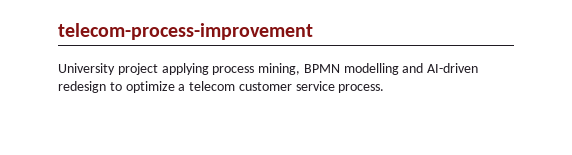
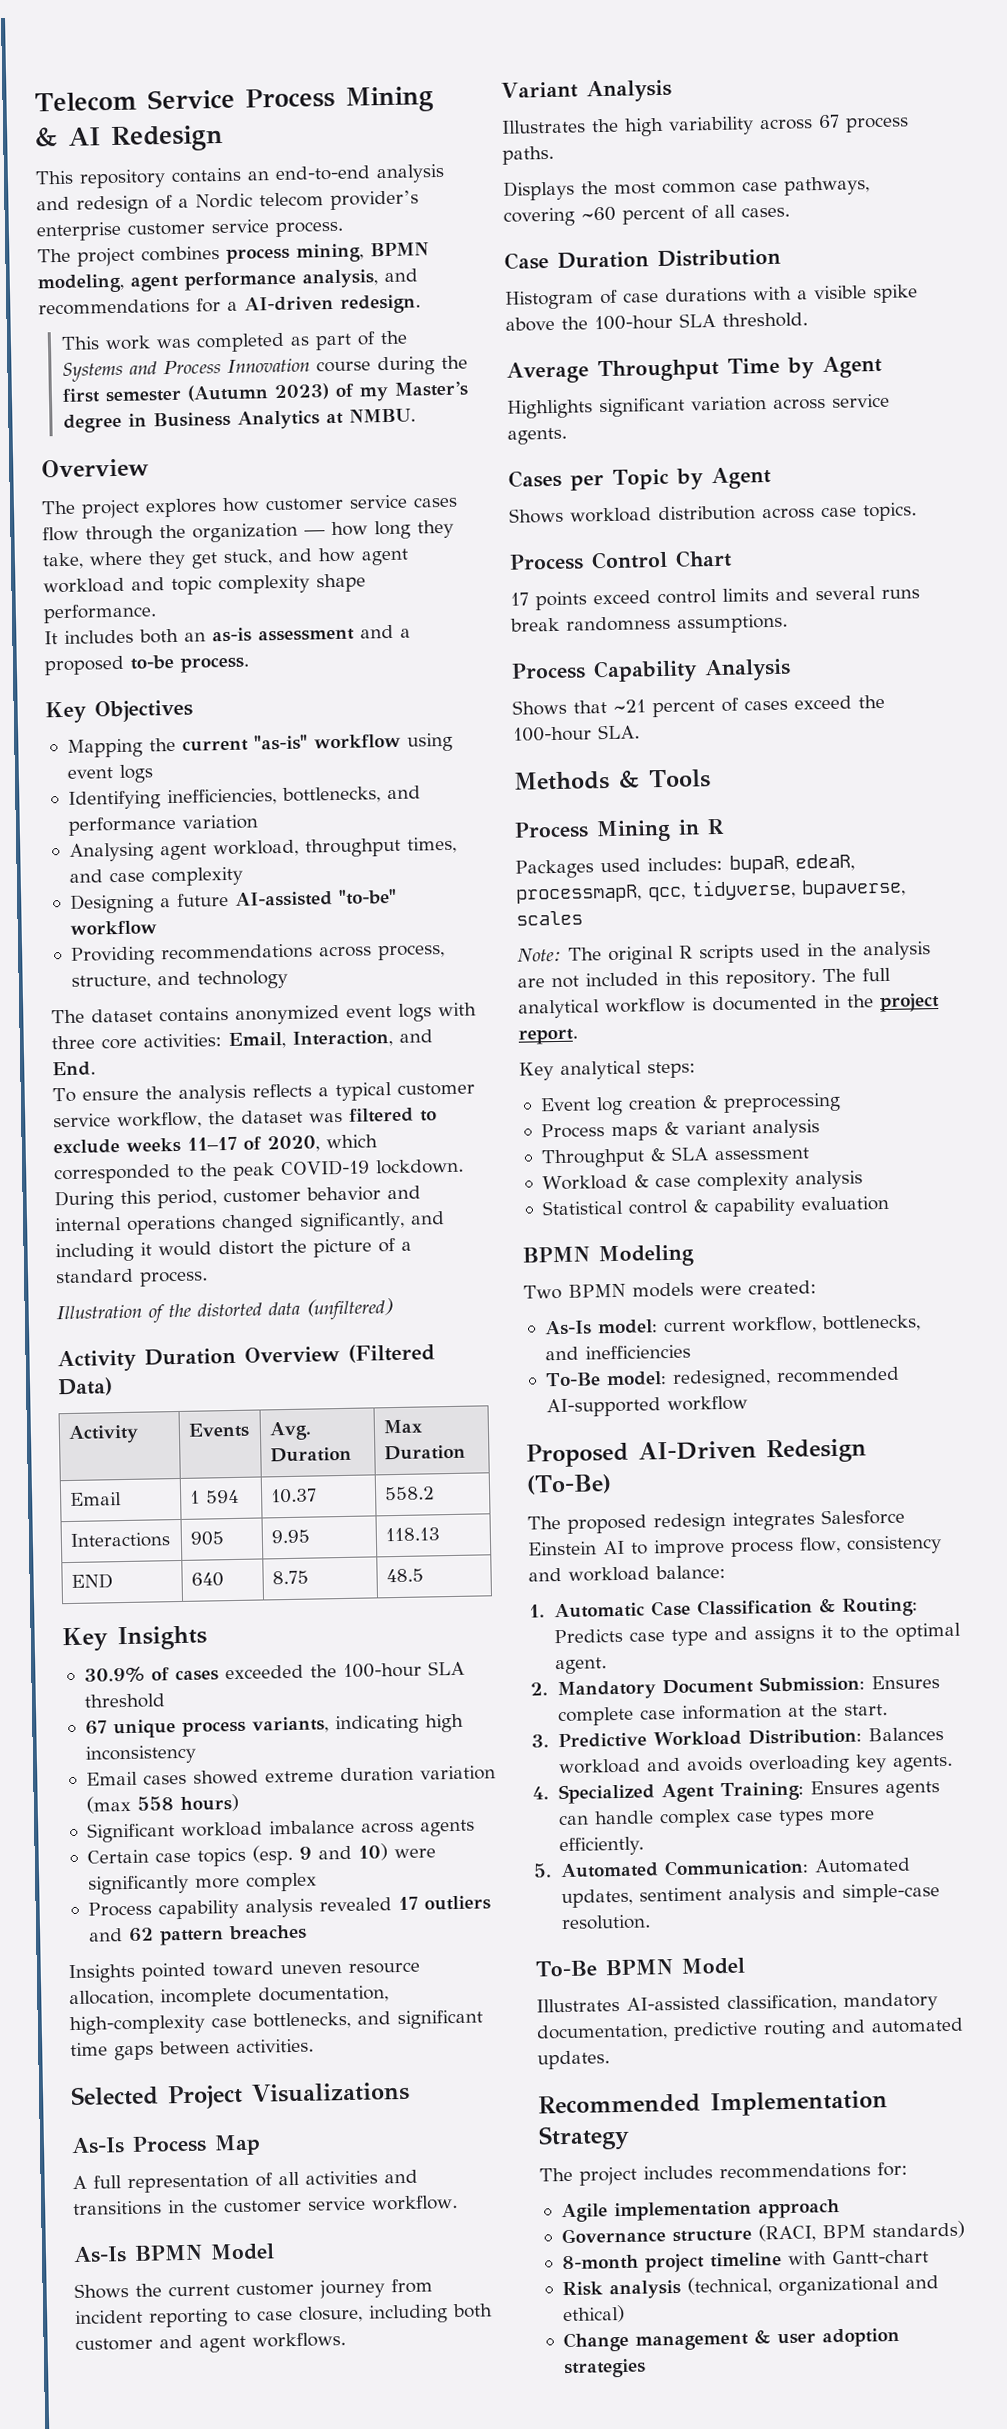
[58,23,313,40] [58,63,479,75] [58,81,385,93] telecom-process-improvement // University project applying process mining, BPMN modelling and AI-driven redesign to optimize a telecom customer service process. -> [34,86,434,113] [35,124,223,153] [35,163,445,189] [36,190,419,215] [36,219,344,242] [37,242,429,267] [37,268,418,294] [38,294,421,316] [60,330,408,353] [61,355,468,382] [61,381,468,403] [62,408,416,433] [41,458,149,478] [41,494,458,519] [42,519,454,545] [42,547,409,570] [43,573,366,595] [43,603,157,624] [44,624,411,645] [44,654,250,676] [45,699,193,724] [66,732,453,758] [66,764,154,783] [67,785,421,810] [67,814,258,836] [68,836,457,862] [68,866,243,887] [69,888,397,914] [69,920,157,935] [70,943,445,966] [70,969,288,990] [51,1002,477,1025] [51,1029,433,1050] [52,1061,96,1077] [52,1082,475,1104] [53,1107,437,1130] [53,1134,378,1155] [54,1158,464,1185] [54,1185,421,1211] [54,1211,445,1235] [55,1237,412,1263] [55,1268,208,1287] [56,1298,393,1324] [57,1343,435,1373] [57,1377,113,1397] [68,1424,140,1444] [188,1422,251,1438] [269,1421,313,1441] [270,1446,353,1463] [383,1419,423,1434] [384,1444,467,1461] [70,1492,123,1506] [190,1489,240,1504] [270,1488,318,1504] [384,1486,436,1501] [70,1532,172,1548] [190,1531,226,1546] [271,1529,311,1544] [385,1527,441,1542] [71,1573,114,1589] [191,1572,225,1587] [272,1570,310,1585] [386,1568,425,1583] [62,1625,207,1653] [83,1660,465,1683] [83,1693,165,1709] [84,1713,464,1739] [84,1744,196,1765] [85,1765,496,1786] [85,1793,239,1814] [86,1819,475,1843] [86,1843,436,1867] [87,1872,317,1895] [87,1895,491,1920] [88,1924,307,1946] [68,1961,420,1984] [69,1985,389,2008] [69,2009,483,2036] [70,2038,314,2061] [70,2081,410,2110] [71,2134,261,2156] [72,2169,418,2194] [73,2195,458,2217] [73,2243,275,2264] [74,2278,433,2300] [75,2303,493,2328] [75,2332,346,2353] [501,79,672,103] [501,114,909,137] [502,145,554,165] [503,176,870,201] [503,204,790,227] [504,248,781,270] [505,284,918,310] [505,312,808,332] [506,355,882,384] [507,393,890,419] [507,427,567,445] [508,466,771,491] [509,502,917,524] [509,549,732,571] [510,586,920,611] [510,613,788,634] [511,658,791,684] [512,694,885,718] [513,724,640,742] [513,769,711,791] [514,818,725,843] [515,853,855,879] [515,878,906,904] [516,910,583,926] [517,941,931,966] [517,967,891,989] [518,992,940,1019] [518,1028,578,1045] [519,1060,696,1081] [539,1092,841,1116] [540,1119,820,1142] [540,1146,810,1169] [541,1170,863,1192] [541,1195,889,1218] [522,1244,694,1268] [523,1280,817,1300] [543,1314,921,1336] [544,1344,691,1361] [544,1366,900,1389] [545,1395,748,1418] [526,1438,867,1468] [526,1474,612,1495] [527,1508,905,1534] [528,1535,942,1559] [528,1564,726,1582] [529,1597,918,1619] [553,1622,961,1647] [554,1657,607,1675] [530,1675,940,1701] [557,1702,888,1727] [531,1727,945,1749] [558,1754,953,1775] [532,1780,941,1805] [558,1808,875,1829] [558,1836,645,1857] [533,1857,911,1879] [560,1883,940,1909] [560,1914,651,1931] [535,1957,745,1977] [536,1992,938,2013] [536,2017,964,2042] [537,2050,610,2070] [538,2090,888,2117] [538,2124,630,2152] [539,2161,908,2186] [560,2199,840,2223] [560,2220,965,2244] [561,2249,929,2273] [561,2275,939,2300] [562,2304,625,2324] [562,2327,900,2353] [563,2358,646,2379] Telecom Service Process Mining & AI Redesign // This repository contains an end-to-end analysis and redesign of a Nordic telecom provider’s enterprise customer service process. // The project combines process mining, BPMN modeling, agent performance analysis, and recommendations for a AI-driven redesign. // This work was completed as part of the Systems and Process Innovation course during the first semester (Autumn 2023) of my Master’s degree in Business Analytics at NMBU. // Overview // The project explores how customer service cases flow through the organization — how long they take, where they get stuck, and how agent workload and topic complexity shape performance. // It includes both an as-is assessment and a proposed to-be process. // Key Objectives // Mapping the current "as-is" workflow using event logs // Identifying inefficiencies, bottlenecks, and performance variation // Analysing agent workload, throughput times, and case complexity // Designing a future AI-assisted "to-be" workflow // Providing recommendations across process, structure, and technology // The dataset contains anonymized event logs with three core activities: Email, Interaction, and End. // To ensure the analysis reflects a typical customer service workflow, the dataset was filtered to exclude weeks 11–17 of 2020, which corresponded to the peak COVID-19 lockdown. During this period, customer behavior and internal operations changed significantly, and including it would distort the picture of a standard process. // Illustration of the distorted data (unfiltered) // Activity Duration Overview (Filtered Data) // Activity | Events | Avg. Duration | Max Duration // Email | 1 594 | 10.37 | 558.2 // Interactions | 905 | 9.95 | 118.13 // END | 640 | 8.75 | 48.5 // Key Insights // 30.9% of cases exceeded the 100-hour SLA threshold // 67 unique process variants, indicating high inconsistency // Email cases showed extreme duration variation (max 558 hours) // Significant workload imbalance across agents // Certain case topics (esp. 9 and 10) were significantly more complex // Process capability analysis revealed 17 outliers and 62 pattern breaches // Insights pointed toward uneven resource allocation, incomplete documentation, high-complexity case bottlenecks, and significant time gaps between activities. // Selected Project Visualizations // As-Is Process Map // A full representation of all activities and transitions in the customer service workflow. // As-Is BPMN Model // Shows the current customer journey from incident reporting to case closure, including both customer and agent workflows. // Variant Analysis // Illustrates the high variability across 67 process paths. // Displays the most common case pathways, covering ~60 percent of all cases. // Case Duration Distribution // Histogram of case durations with a visible spike above the 100-hour SLA threshold. // Average Throughput Time by Agent // Highlights significant variation across service agents. // Cases per Topic by Agent // Shows workload distribution across case topics. // Process Control Chart // 17 points exceed control limits and several runs break randomness assumptions. // Process Capability Analysis // Shows that ~21 percent of cases exceed the 100-hour SLA. // Methods & Tools // Process Mining in R // Packages used includes: bupaR, edeaR, processmapR, qcc, tidyverse, bupaverse, scales // Note: The original R scripts used in the analysis are not included in this repository. The full analytical workflow is documented in the project report. // Key analytical steps: // Event log creation & preprocessing // Process maps & variant analysis // Throughput & SLA assessment // Workload & case complexity analysis // Statistical control & capability evaluation // BPMN Modeling // Two BPMN models were created: // As-Is model: current workflow, bottlenecks, and inefficiencies // To-Be model: redesigned, recommended AI-supported workflow // Proposed AI-Driven Redesign (To-Be) // The proposed redesign integrates Salesforce Einstein AI to improve process flow, consistency and workload balance: // 1. Automatic Case Classification & Routing: Predicts case type and assigns it to the optimal agent. // 2. Mandatory Document Submission: Ensures complete case information at the start. // 3. Predictive Workload Distribution: Balances workload and avoids overloading key agents. // 4. Specialized Agent Training: Ensures agents can handle complex case types more efficiently. // 5. Automated Communication: Automated updates, sentiment analysis and simple-case resolution. // To-Be BPMN Model // Illustrates AI-assisted classification, mandatory documentation, predictive routing and automated updates. // Recommended Implementation Strategy // The project includes recommendations for: // Agile implementation approach // Governance structure (RACI, BPM standards) // 8-month project timeline with Gantt-chart // Risk analysis (technical, organizational and ethical) // Change management & user adoption strategies

